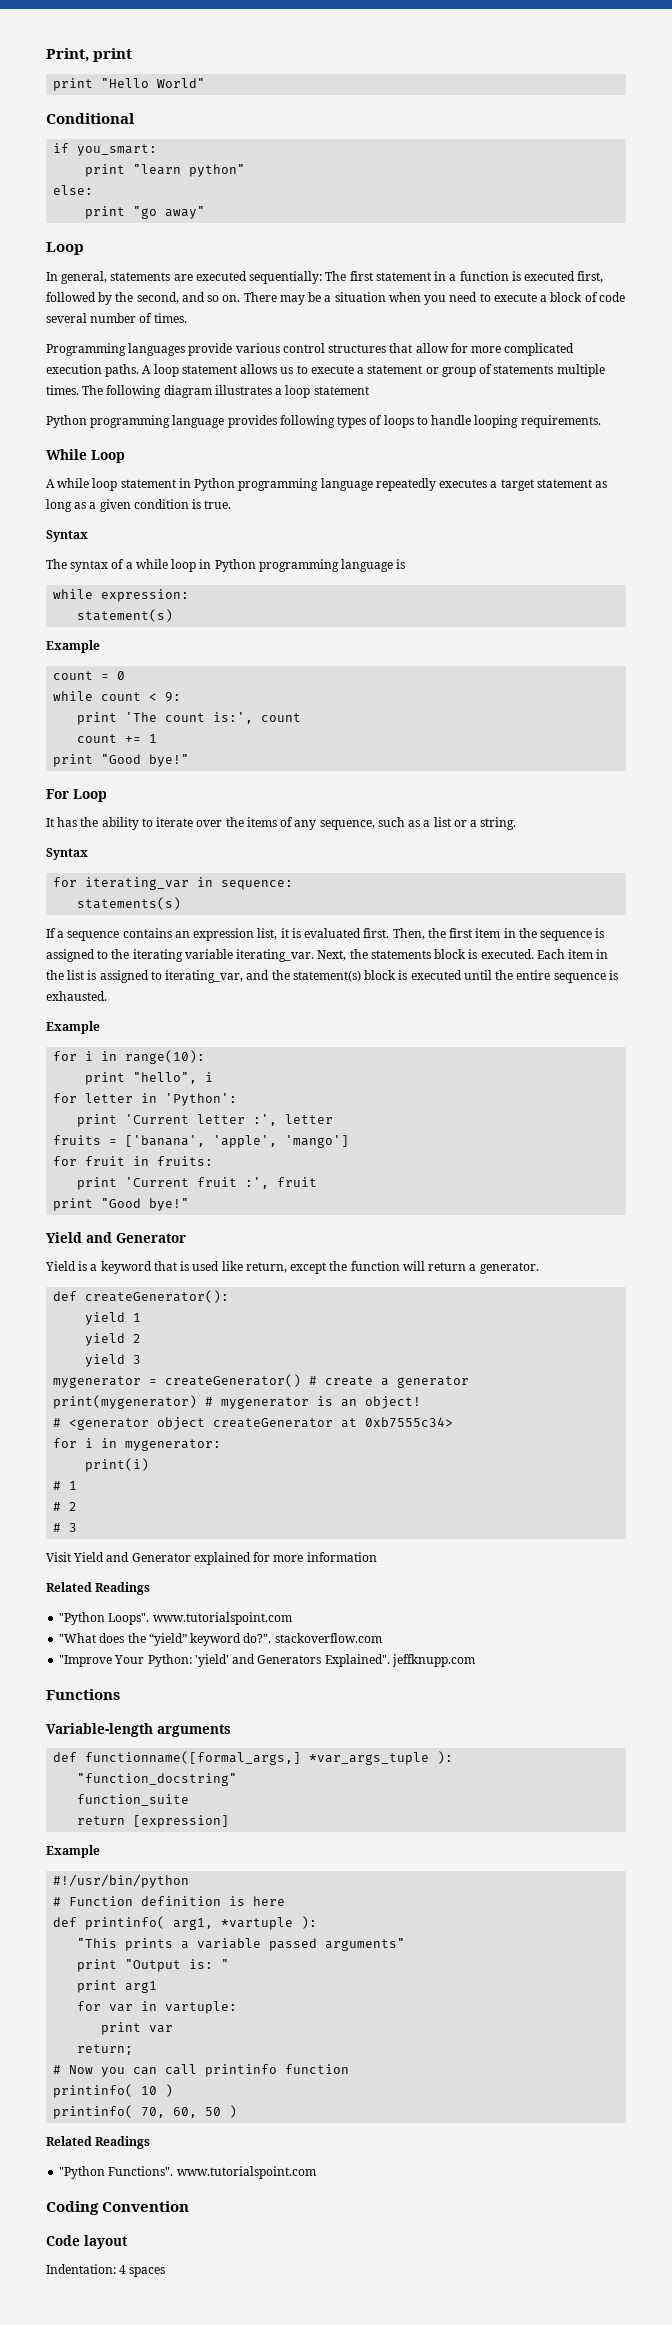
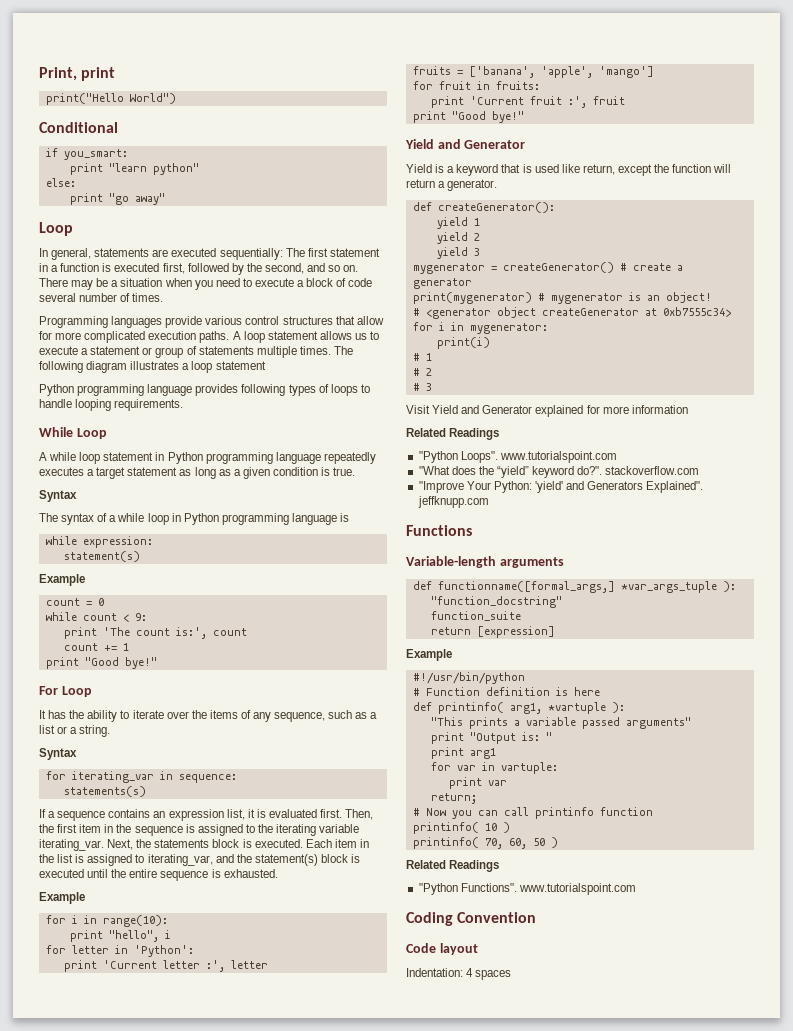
[53,78,206,91] print "Hello World" -> [45,93,176,105] print("Hello World")

